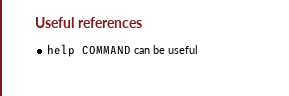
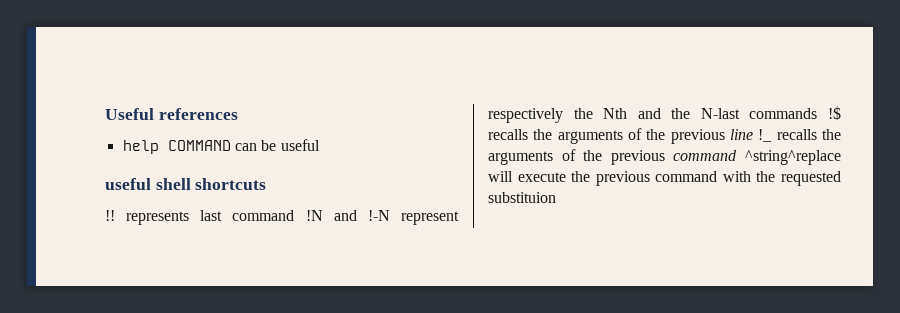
(199, 49) none -> [105,178,267,190] [105,210,459,225] [488,106,841,123] [488,128,841,144] [488,149,841,165] [488,171,841,186] [488,192,556,203] // useful shell shortcuts // !! represents last command !N and !-N represent respectively the Nth and the N-last commands !$ recalls the arguments of the previous line !_ recalls the arguments of the previous command ^string^replace will execute the previous command with the requested substituion

